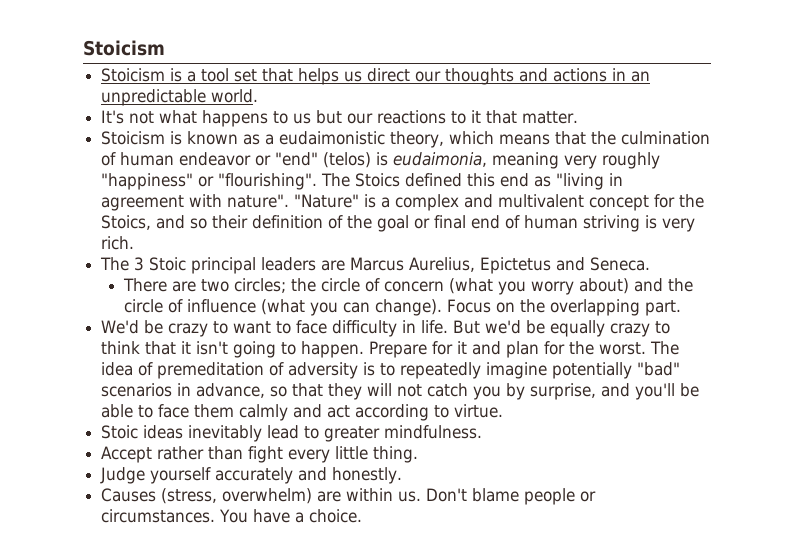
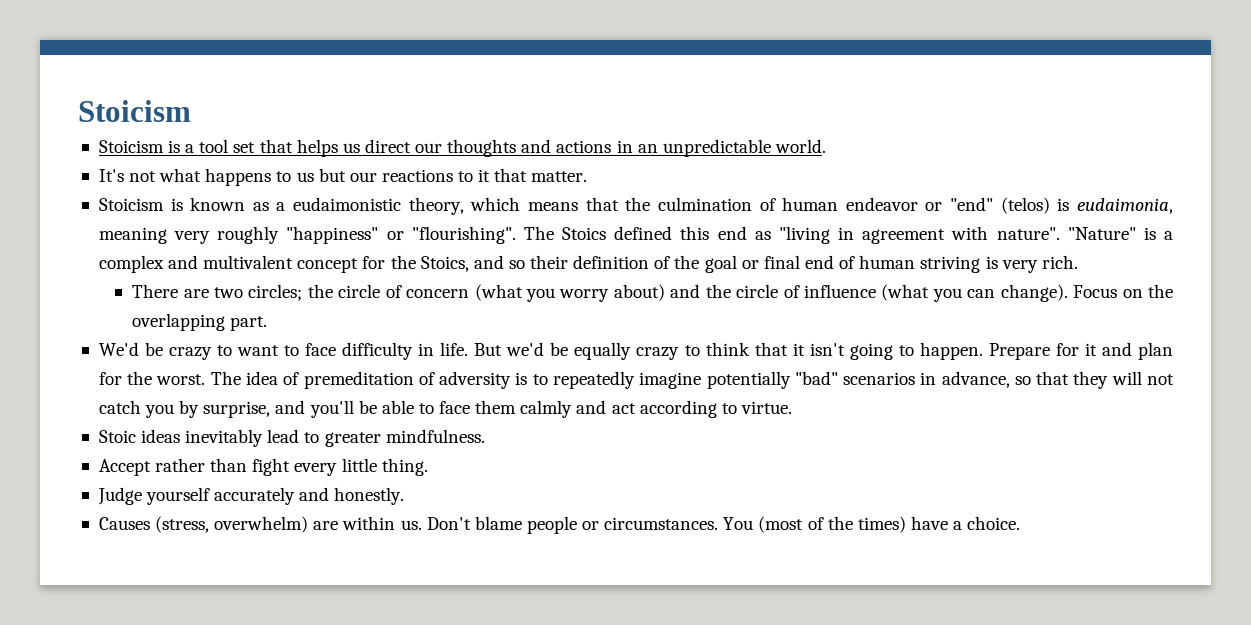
[100,257,651,274] // The 3 Stoic principal leaders are Marcus Aurelius, Epictetus and Seneca. -> (1078, 262) none
(249, 516) none -> [758,516,906,533] (most of the times)

